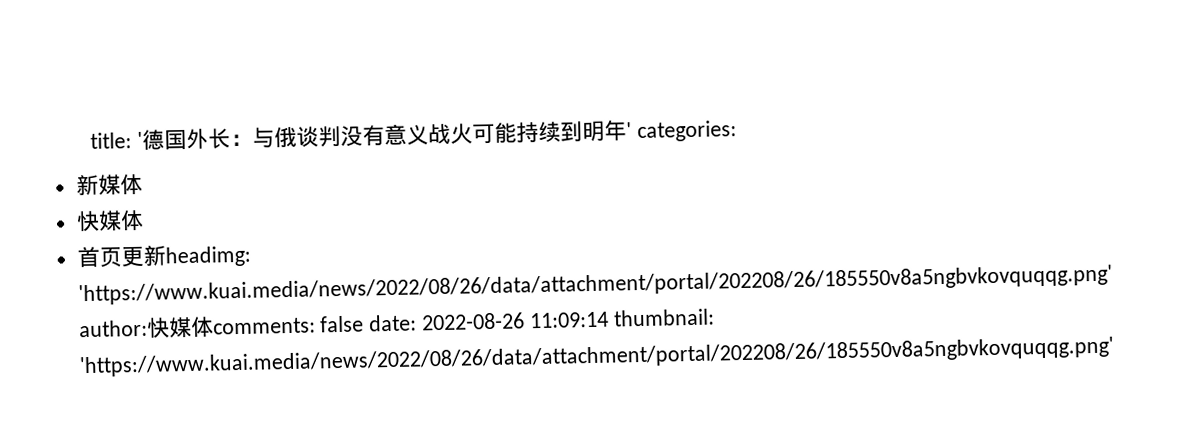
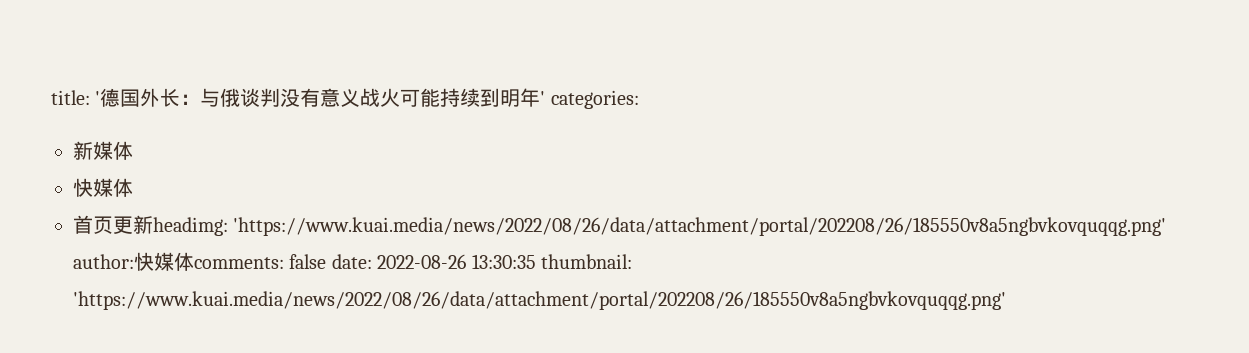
[528,311,609,329] 11:09:14 -> [471,254,536,269] 13:30:35

